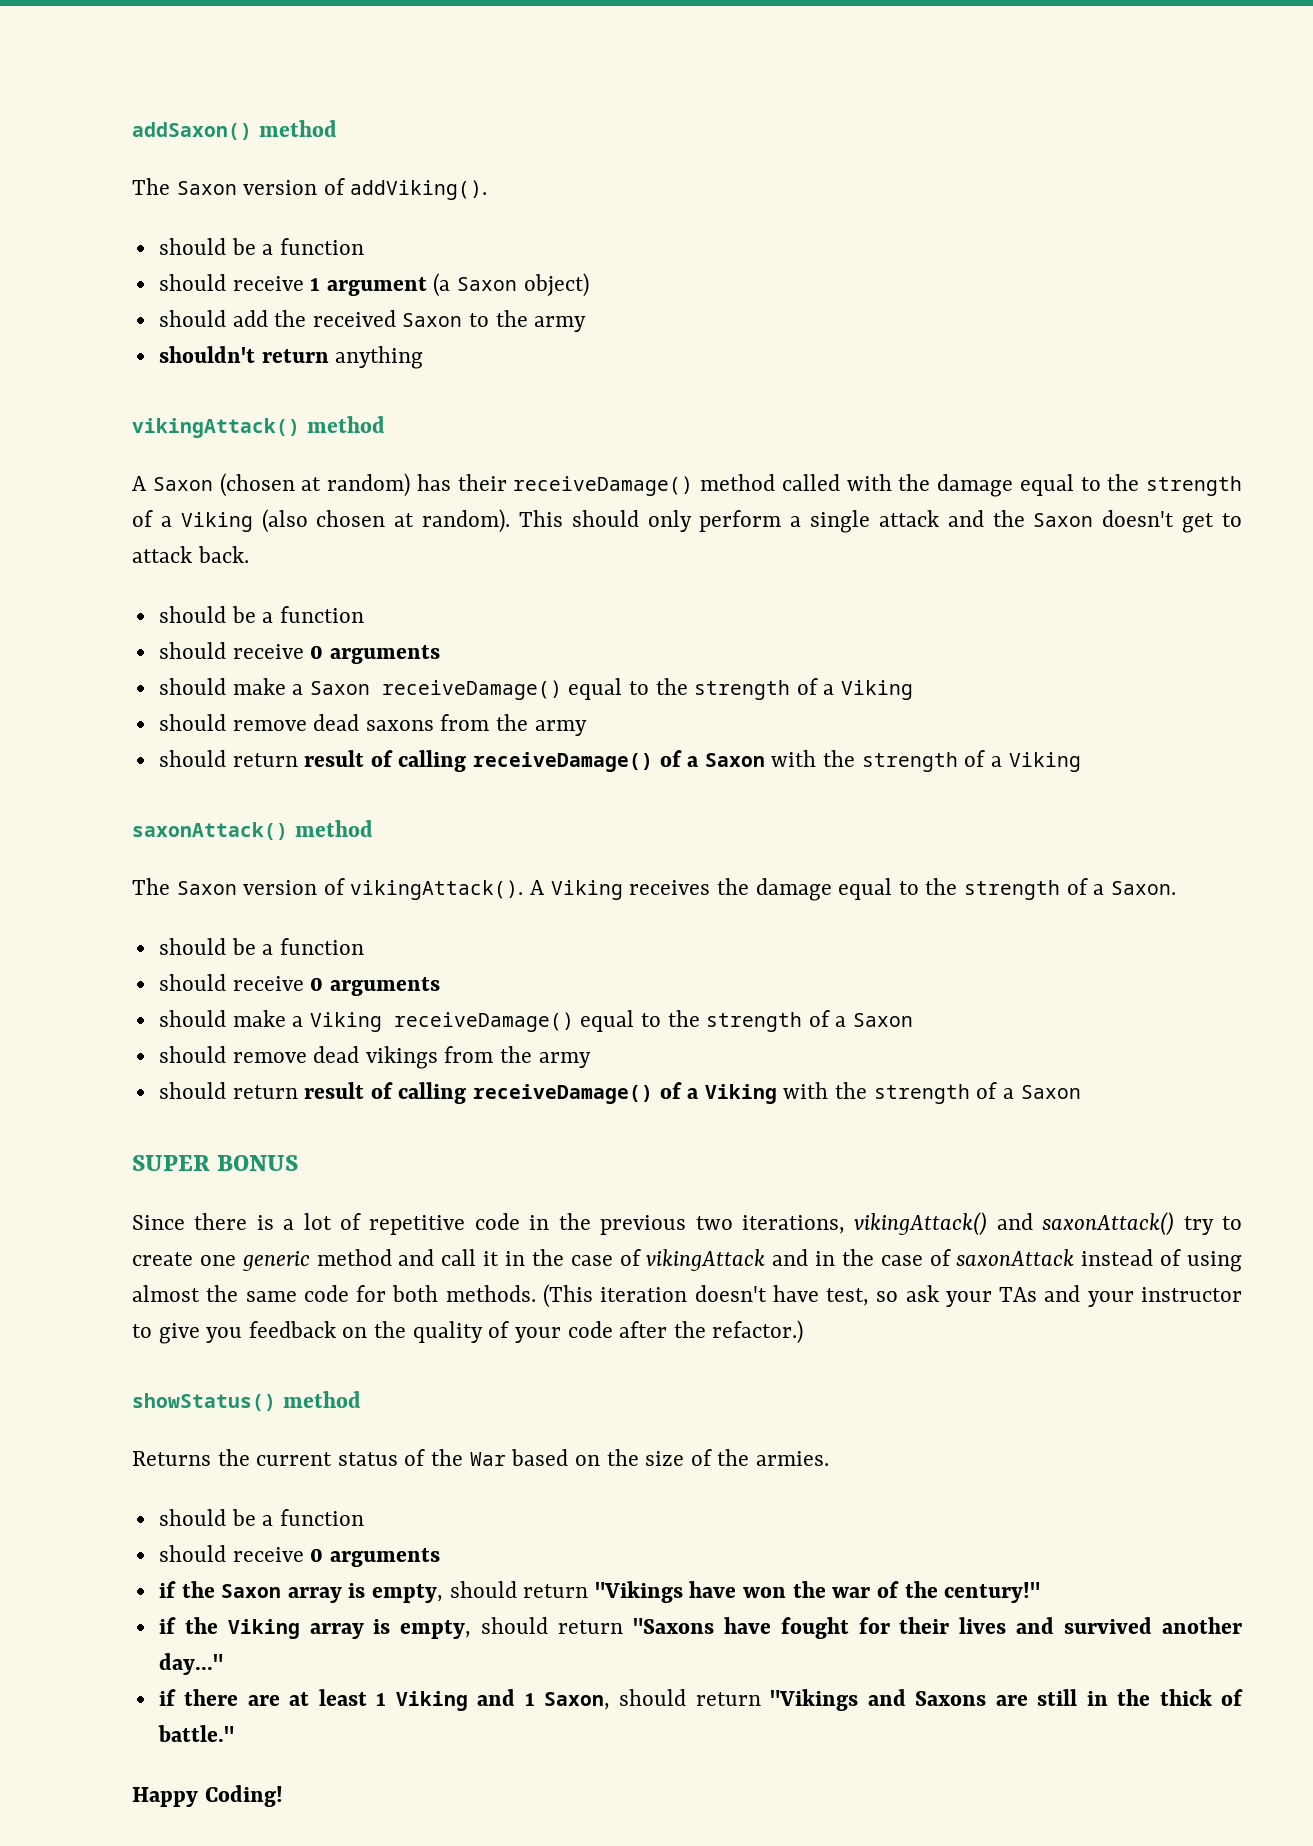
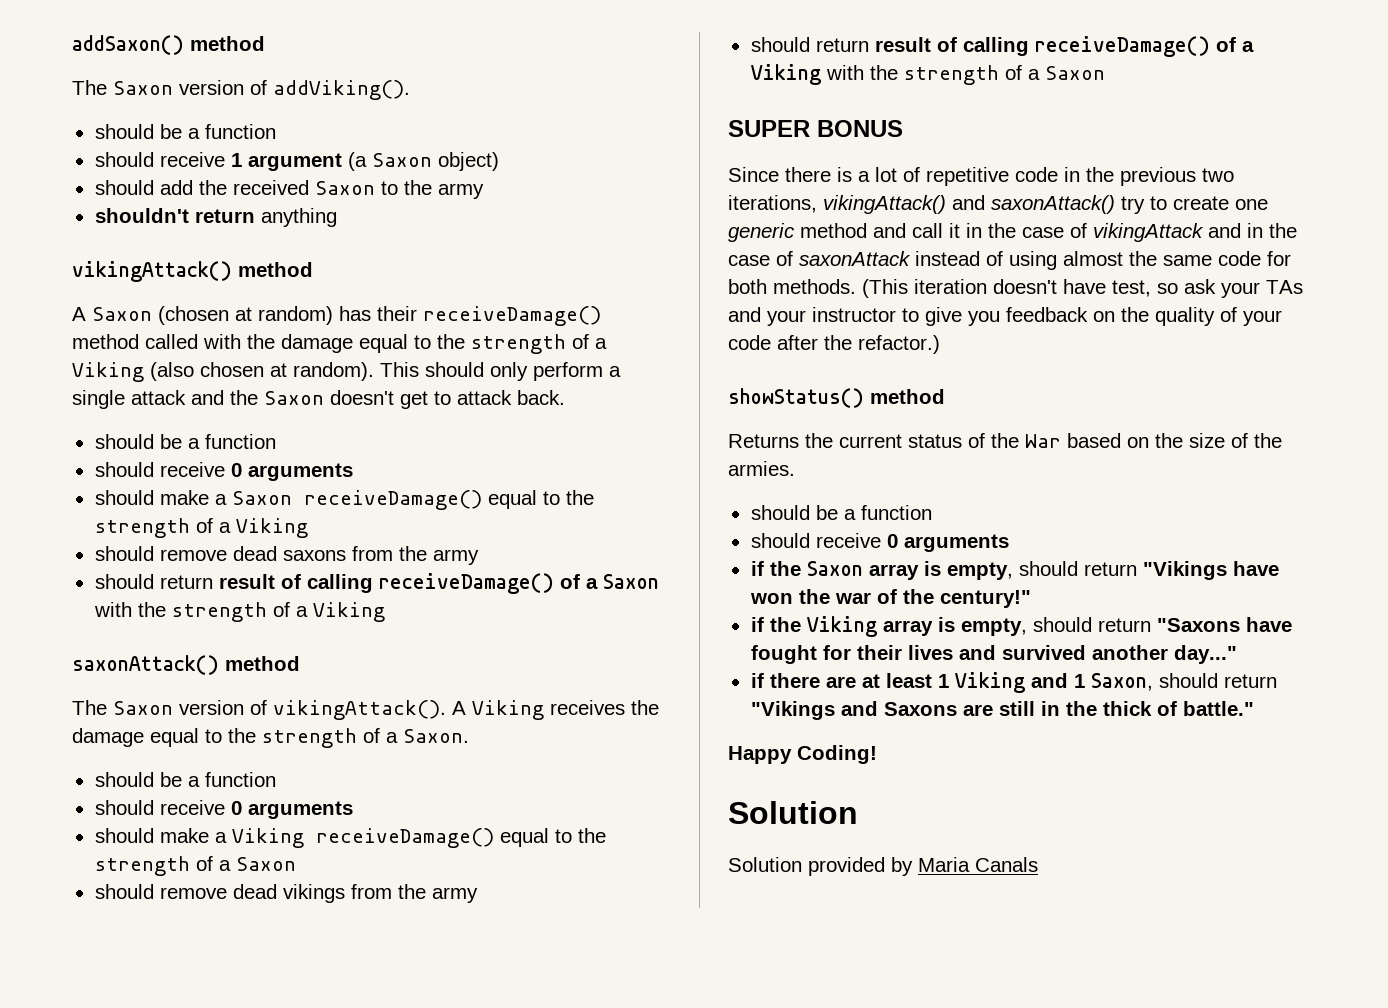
(283, 1796) none -> [728,801,858,824] [728,857,1038,876] // Solution // Solution provided by Maria Canals

